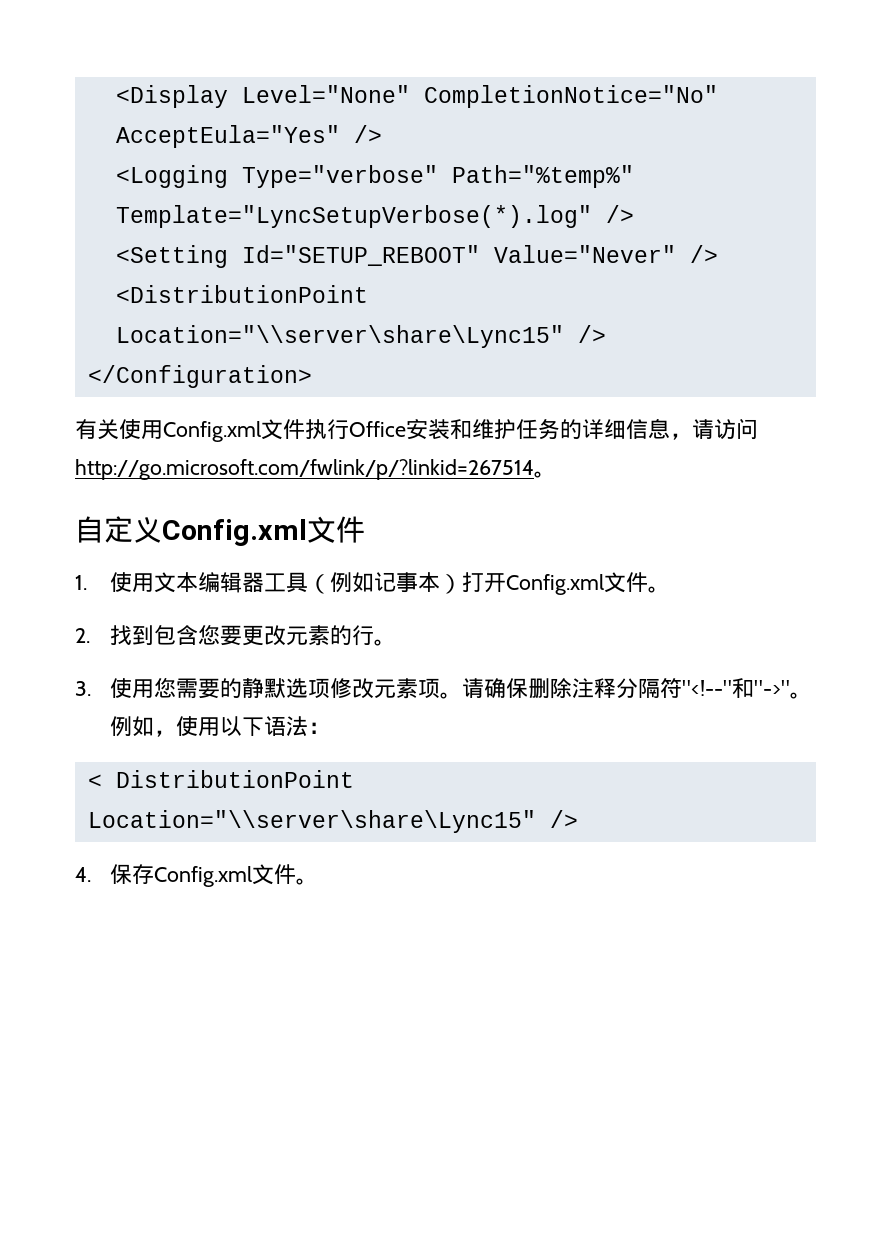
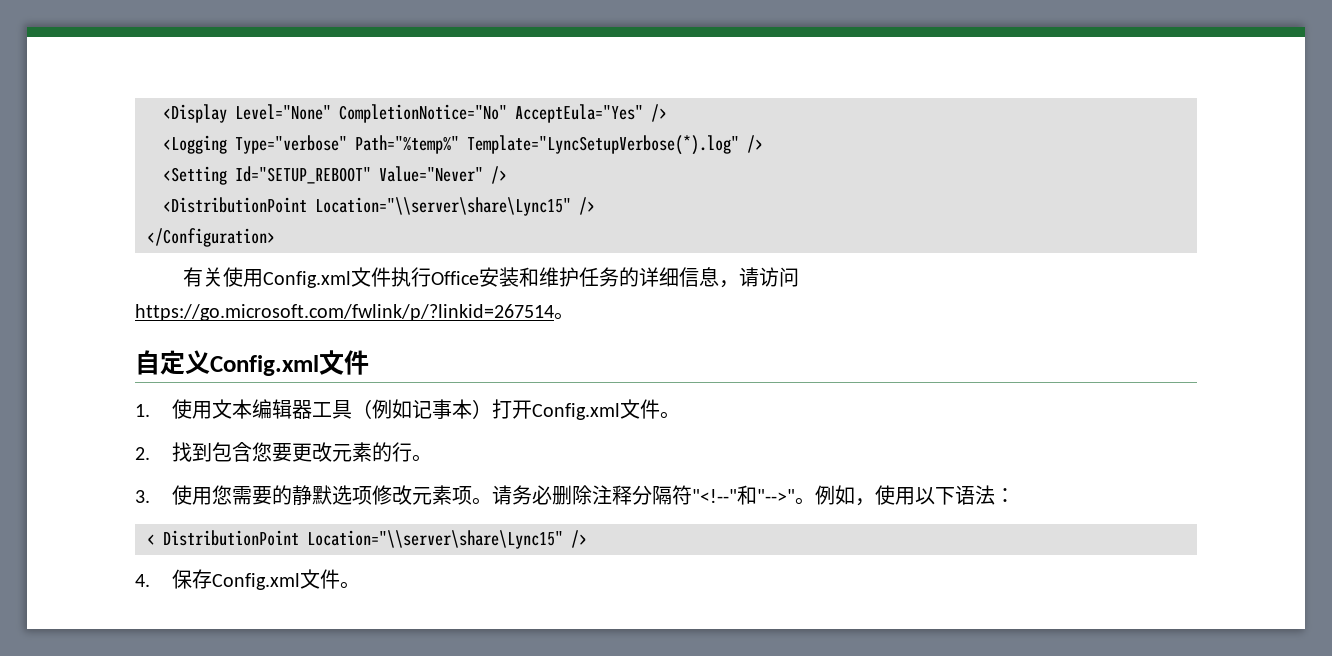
[75,459,534,480] http://go.microsoft.com/fwlink/p/?linkid=267514 -> [135,304,554,321] https://go.microsoft.com/fwlink/p/?linkid=267514
[483,678,528,698] 确保 -> [511,485,552,505] 务必
[753,680,790,696] "->" -> [756,489,795,503] "-->"

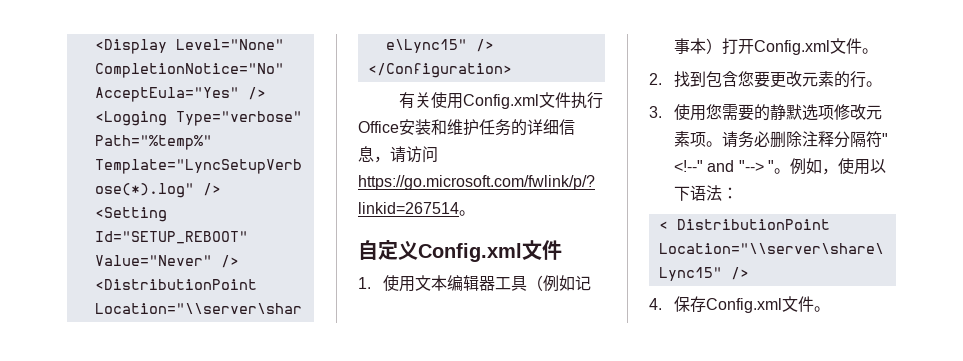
[691,485,795,505] "<!--"和"-->" -> [881,133,888,145] [673,160,774,172] " <!--" and "--> "

